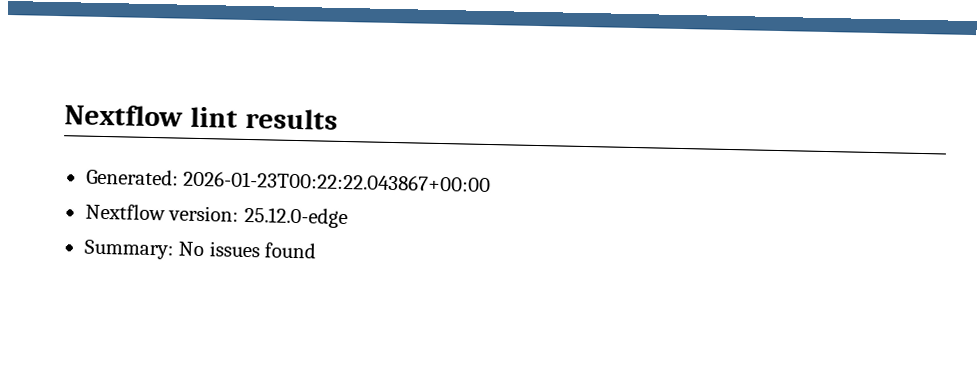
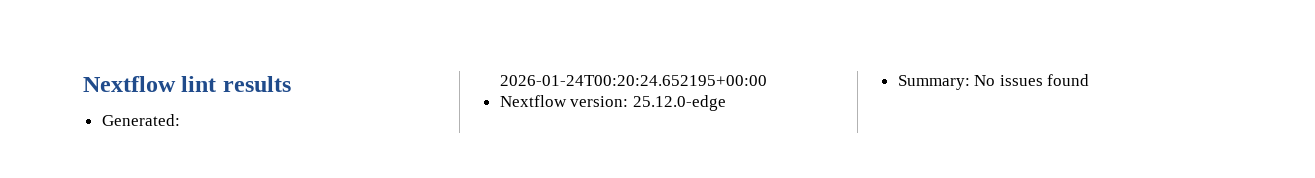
[183,170,492,193] 2026-01-23T00:22:22.043867+00:00 -> [499,75,767,86] 2026-01-24T00:20:24.652195+00:00

